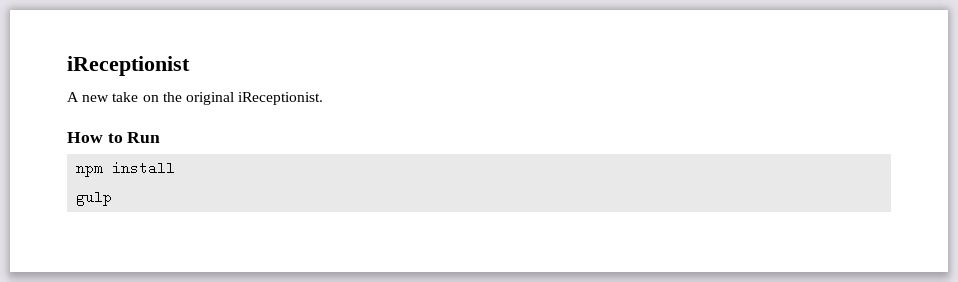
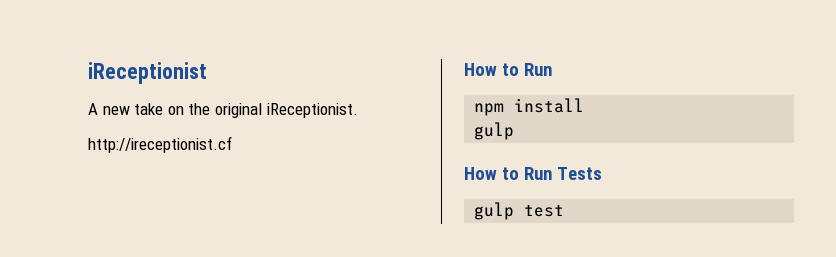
(324, 98) none -> [88,136,232,153] // http://ireceptionist.cf
(113, 199) none -> [464,167,602,180] [474,202,565,220] // How to Run Tests // gulp test

